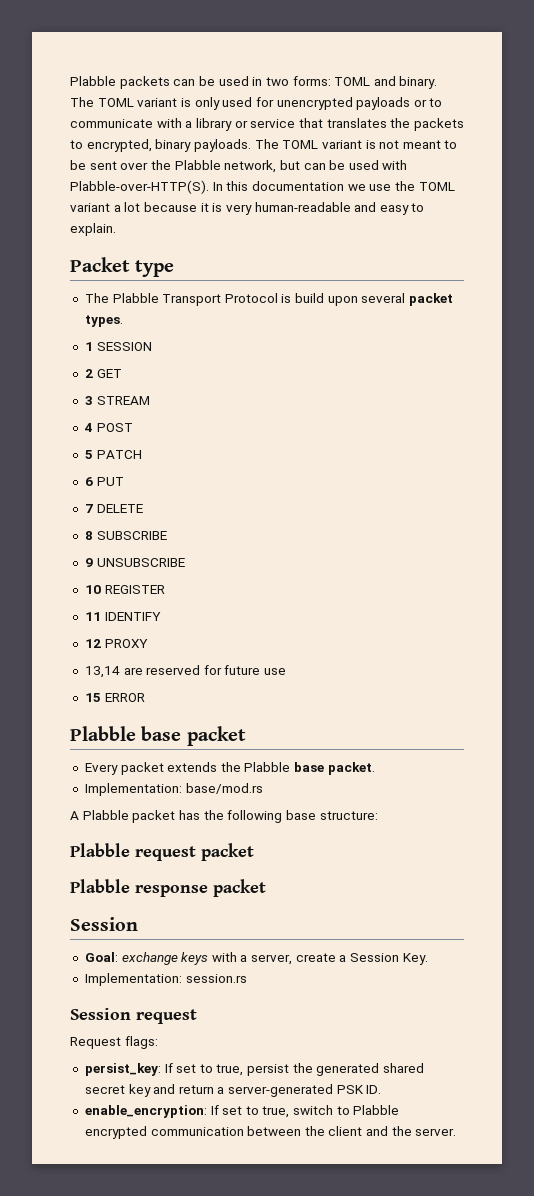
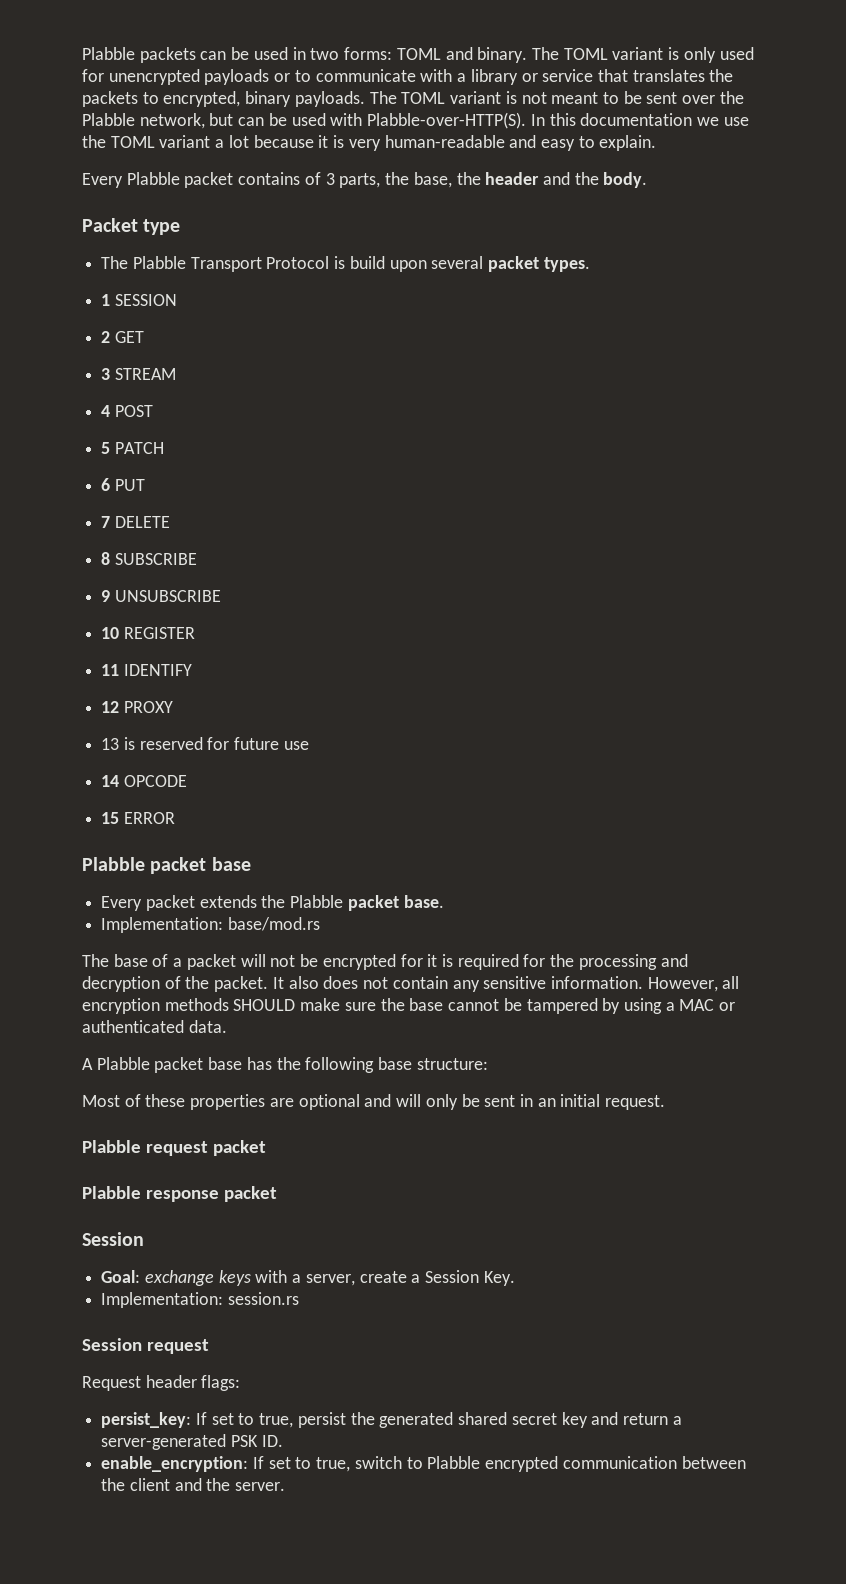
(116, 229) none -> [82,172,648,188] // Every Plabble packet contains of 3 parts, the base, the header and the body.
[84,666,143,678] 13,14 are -> [101,737,135,750] 13 is
(287, 671) none -> [101,775,187,787] // 14 OPCODE
[141,726,246,746] base packet -> [150,857,251,874] packet base
[294,762,375,775] base packet. -> [347,895,444,911] packet base.
(263, 788) none -> [82,954,688,970] [82,976,740,992] [82,998,736,1014] [82,1020,227,1033] // The base of a packet will not be encrypted for it is required for the processing and decryption of the packet. It also does not contain any sensitive information. However, all encryption methods SHOULD make sure the base cannot be tampered by using a MAC or authenticated data.
(176, 816) none -> [208,1057,243,1070] base
(378, 815) none -> [82,1094,666,1110] // Most of these properties are optional and will only be sent in an initial request.
(121, 1043) none -> [145,1375,197,1388] header

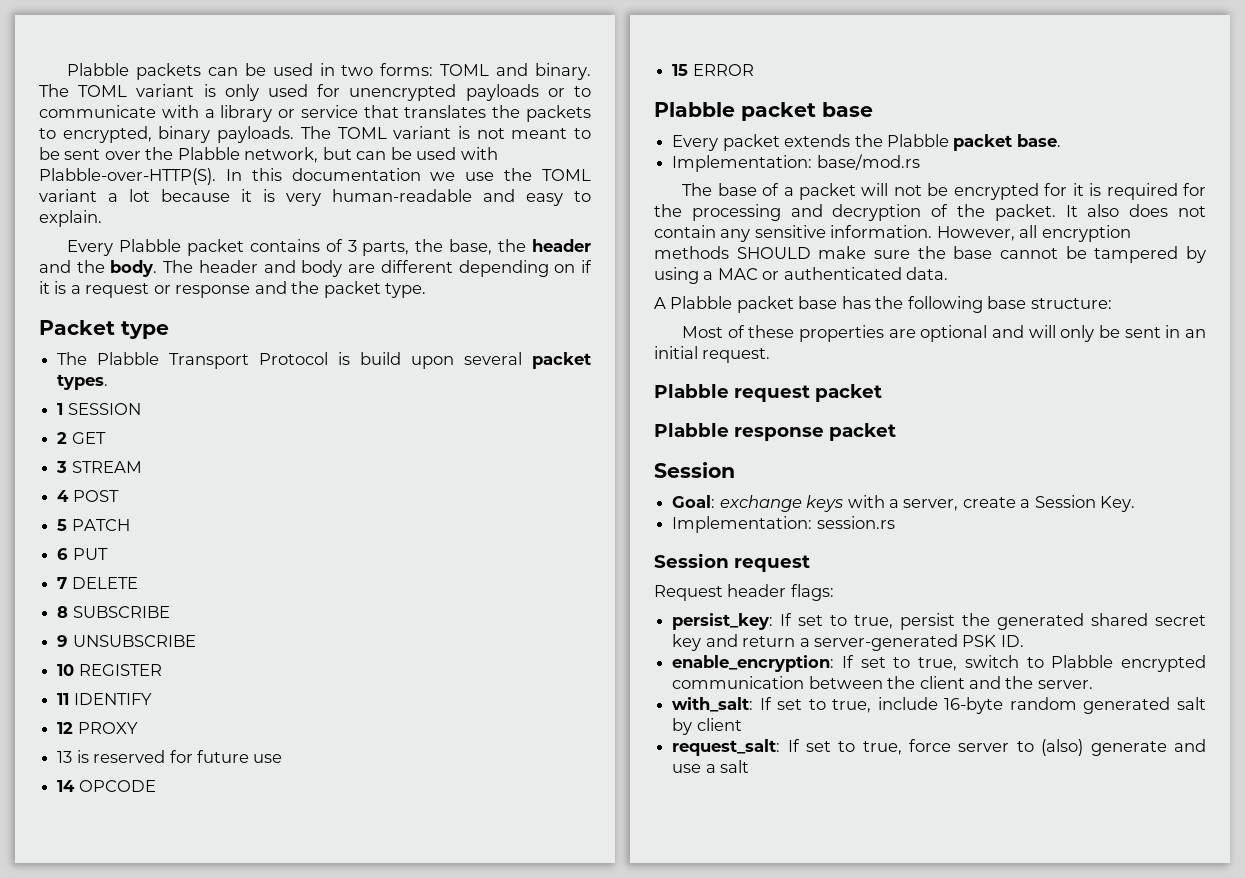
(648, 180) none -> [163,260,593,277] [39,281,427,298] The header and body are different depending on if it is a request or response and the packet type.
(286, 1486) none -> [672,697,1206,714] [672,718,742,735] [672,739,1206,756] [672,760,750,773] // with_salt: If set to true, include 16-byte random generated salt by client // request_salt: If set to true, force server to (also) generate and use a salt

